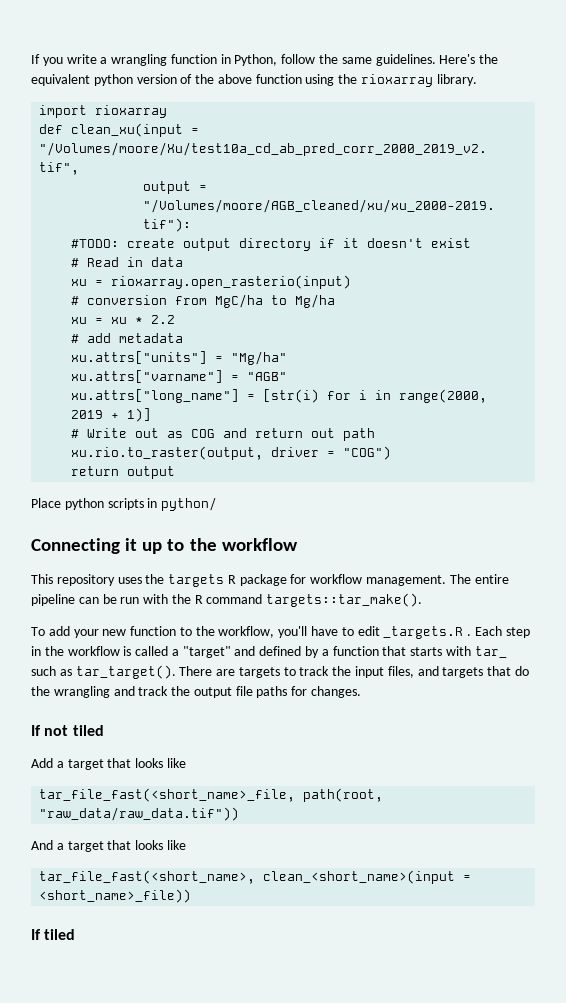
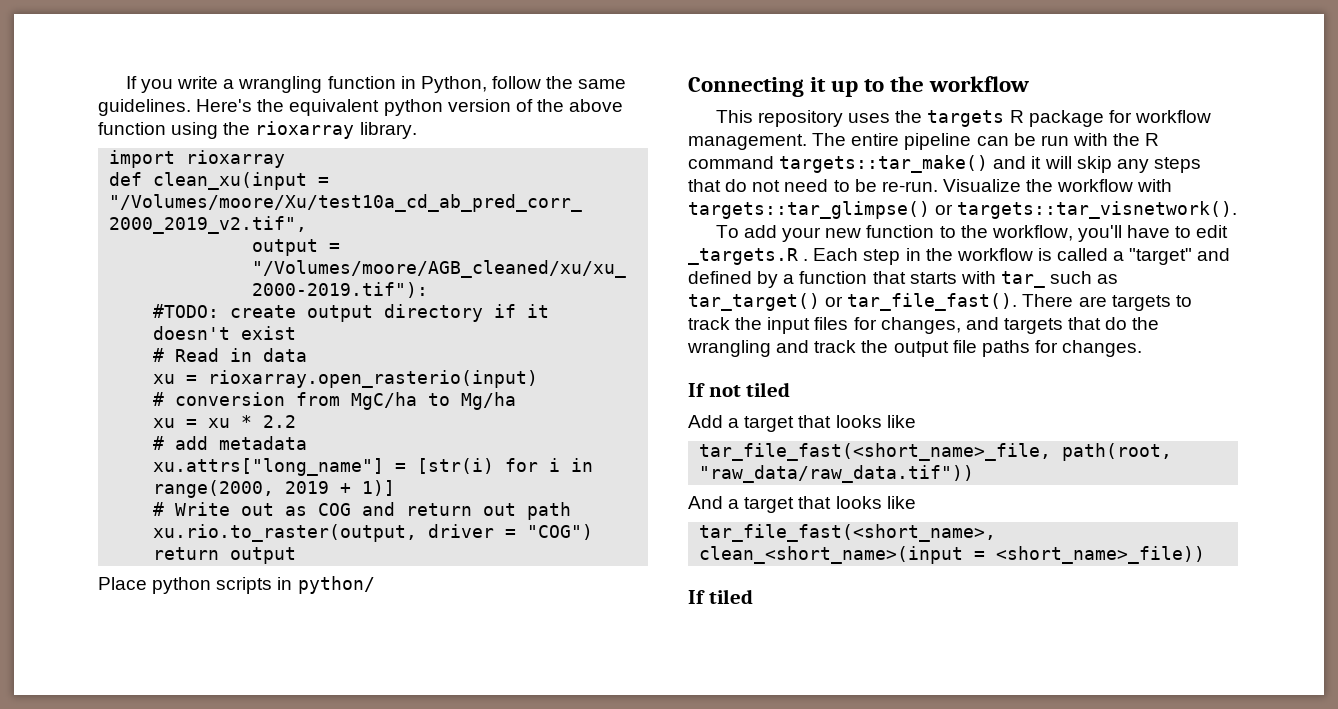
[71,351,288,365] [71,370,288,383] // xu.attrs["units"] = "Mg/ha" // xu.attrs["varname"] = "AGB" -> (308, 443) none
[266,593,423,607] targets::tar_make(). -> [779,155,1201,173] [688,179,1173,192] [688,201,1238,219] targets::tar_make() and it will skip any steps that do not need to be re-run. Visualize the workflow with targets::tar_glimpse() or targets::tar_visnetwork().
[75,665,176,679] tar_target(). -> [688,293,1018,311] tar_target() or tar_file_fast().
[387,666,414,678] files, -> [814,317,961,334] files for changes,

